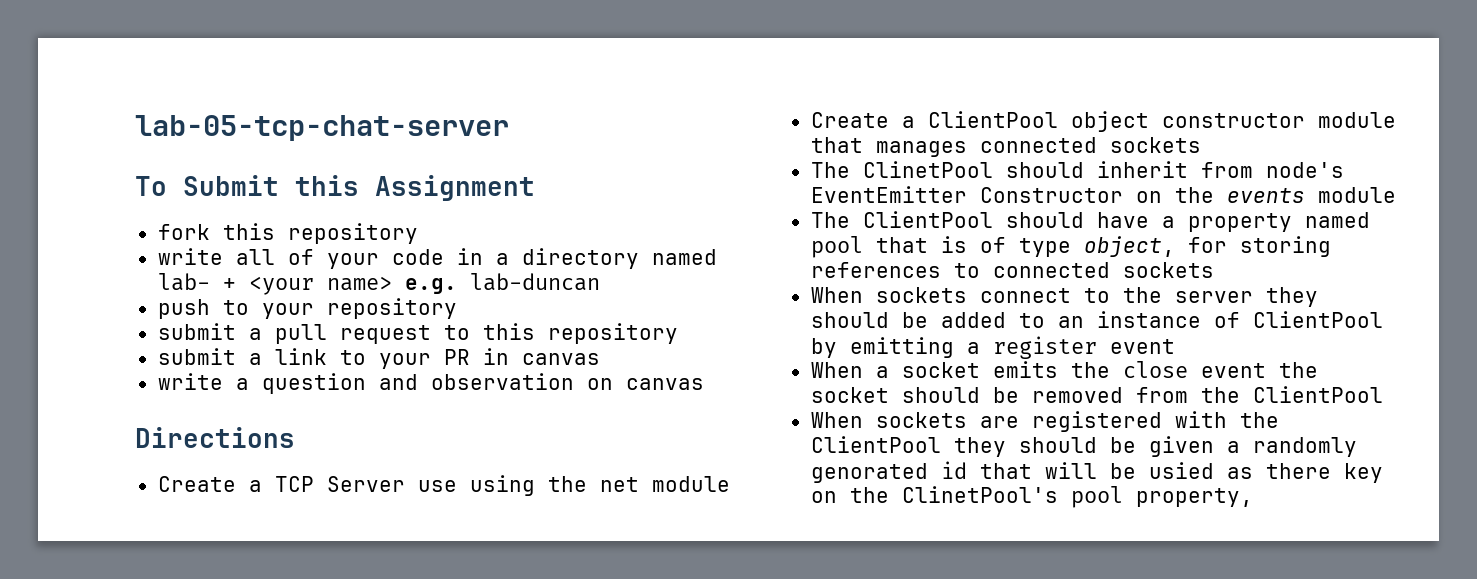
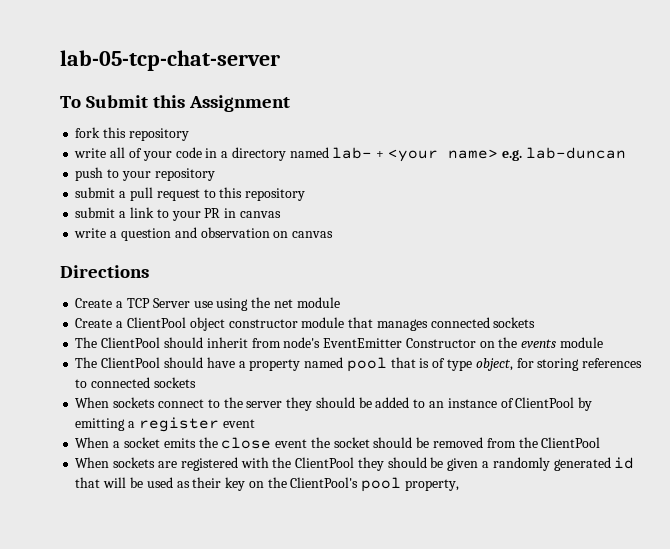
[862,161,993,178] ClinetPool -> [101,337,161,348] ClientPool
[810,463,928,483] genorated -> [553,457,611,471] generated
[1148,462,1331,479] usied as there -> [146,477,222,488] used as their
[901,486,1058,503] ClinetPool's -> [290,477,359,488] ClientPool's

